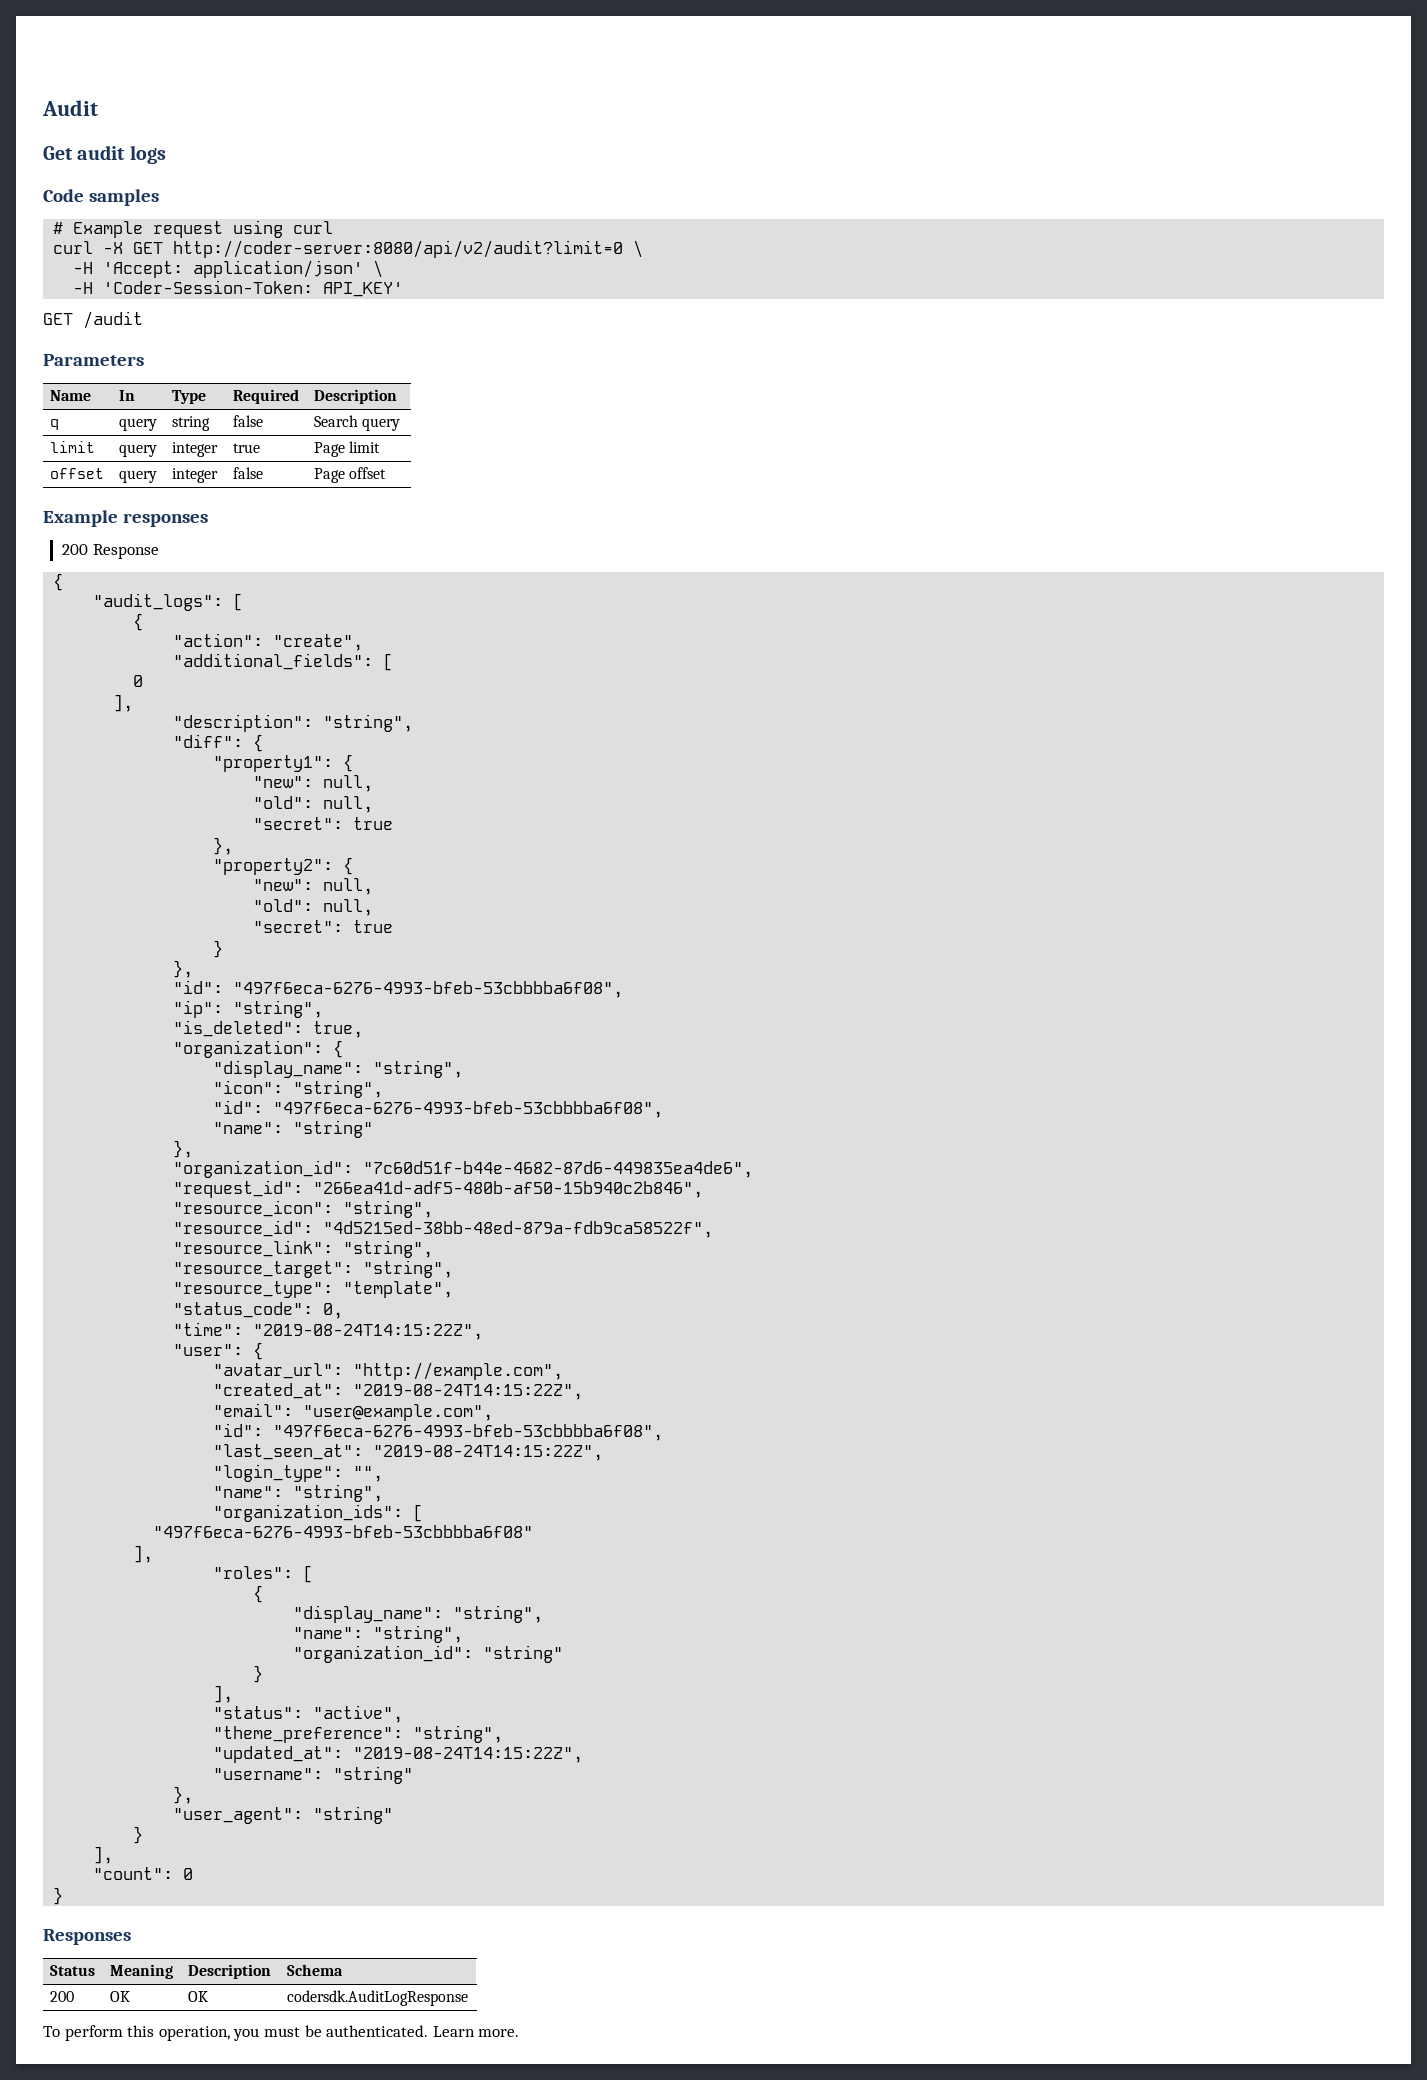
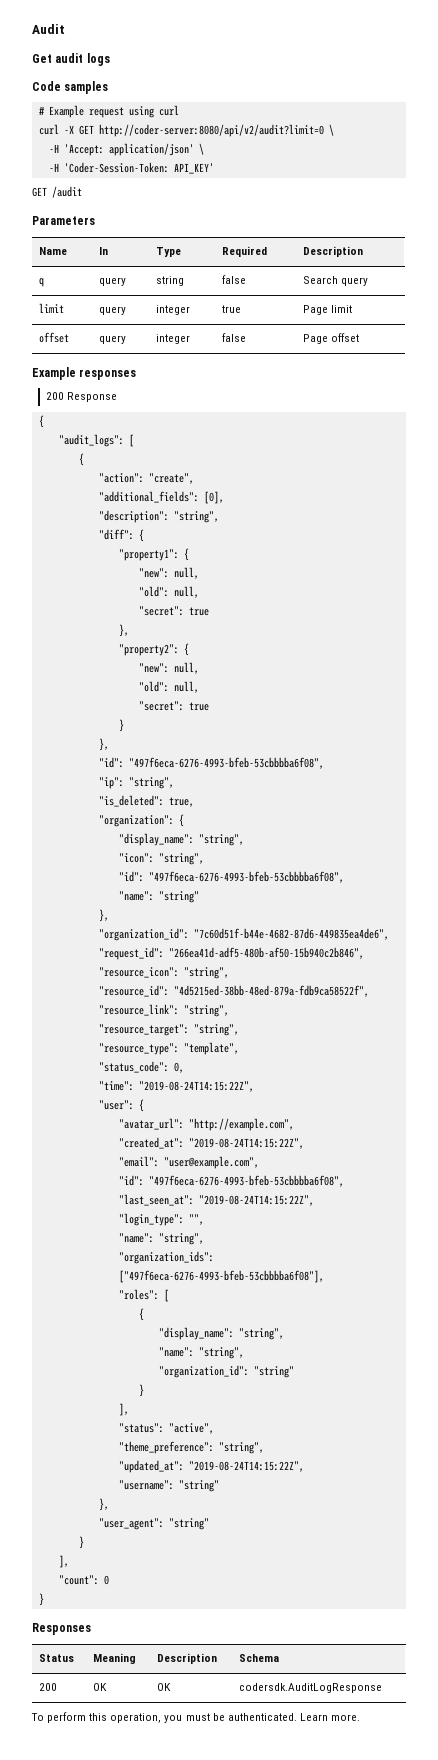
[383,653,394,671] [133,675,144,687] [113,694,134,712] [ // 0 // ], -> [203,491,224,504] [0],
[413,1504,424,1522] [153,1525,534,1538] [133,1545,154,1563] [ // "497f6eca-6276-4993-bfeb-53cbbbba6f08" // ], -> [118,1270,324,1283] ["497f6eca-6276-4993-bfeb-53cbbbba6f08"],

